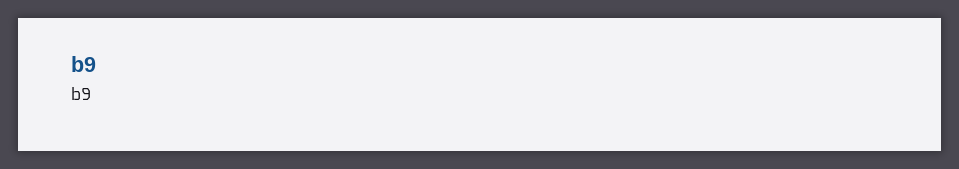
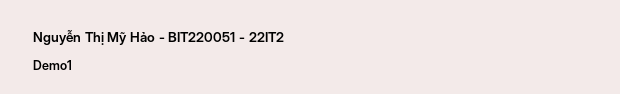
[71,56,96,72] [71,87,91,100] b9 // b9 -> [33,30,284,45] [33,60,72,70] Nguyễn Thị Mỹ Hảo - BIT220051 - 22IT2 // Demo1

